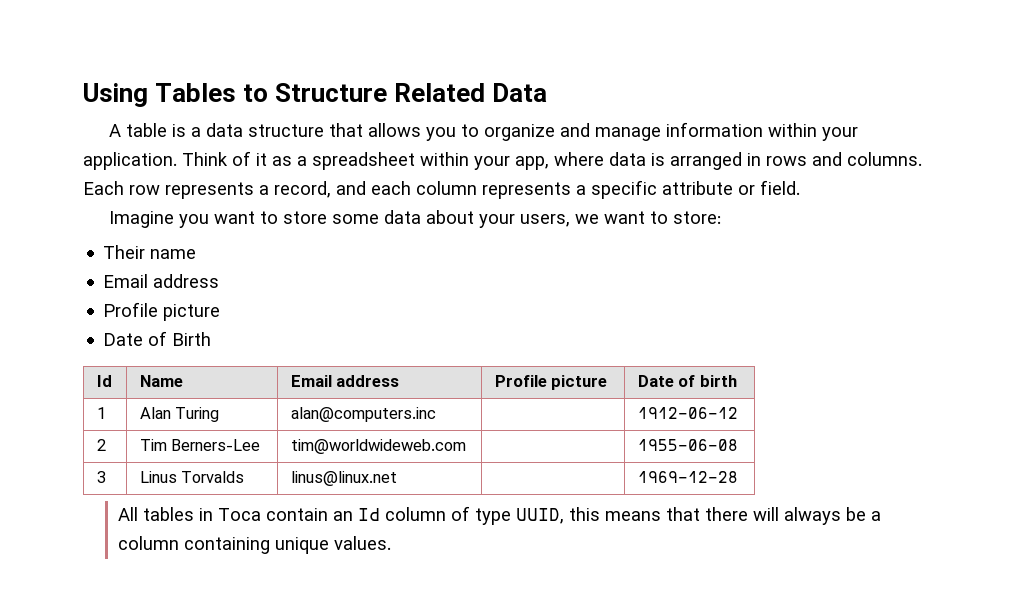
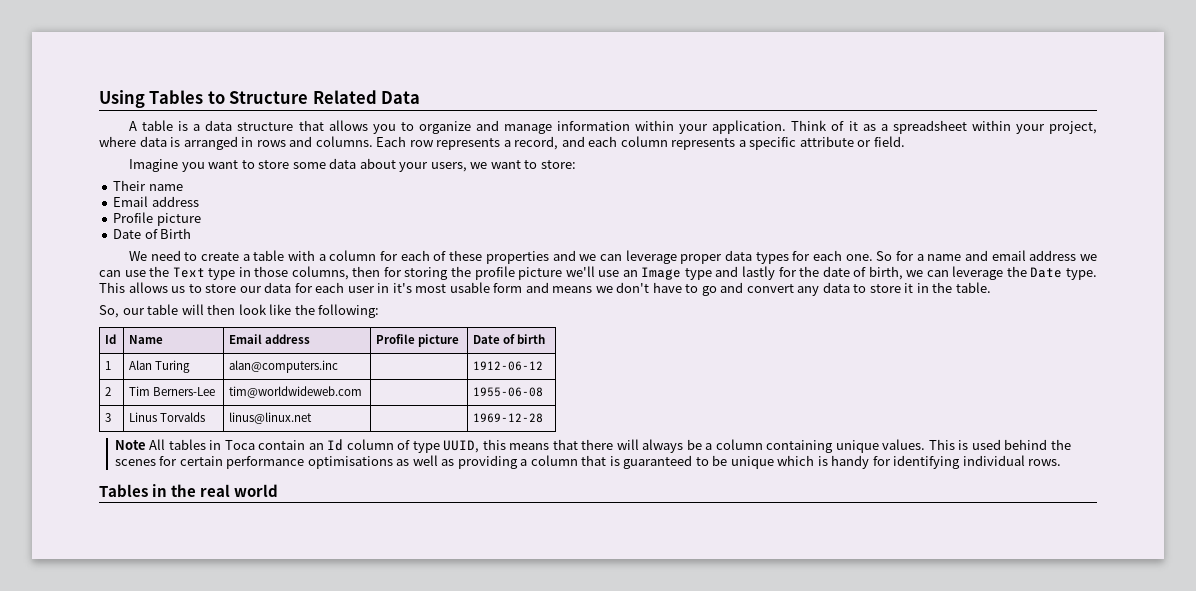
[515,156,549,170] app, -> [1049,121,1098,134] project,
(212, 339) none -> [129,250,1097,264] [99,266,1097,280] [99,282,991,296] [99,304,380,318] // We need to create a table with a column for each of these properties and we can leverage proper data types for each one. So for a name and email address we can use the Text type in those columns, then for storing the profile picture we'll use an Image type and lastly for the date of birth, we can leverage the Date type. This allows us to store our data for each user in it's most usable form and means we don't have to go and convert any data to store it in the table. // So, our table will then look like the following:
(738, 477) none -> [114,440,146,450] Note
(391, 543) none -> [928,439,1071,450] [114,455,1062,469] [99,484,279,497] This is used behind the scenes for certain performance optimisations as well as providing a column that is guaranteed to be unique which is handy for identifying individual rows. // Tables in the real world

